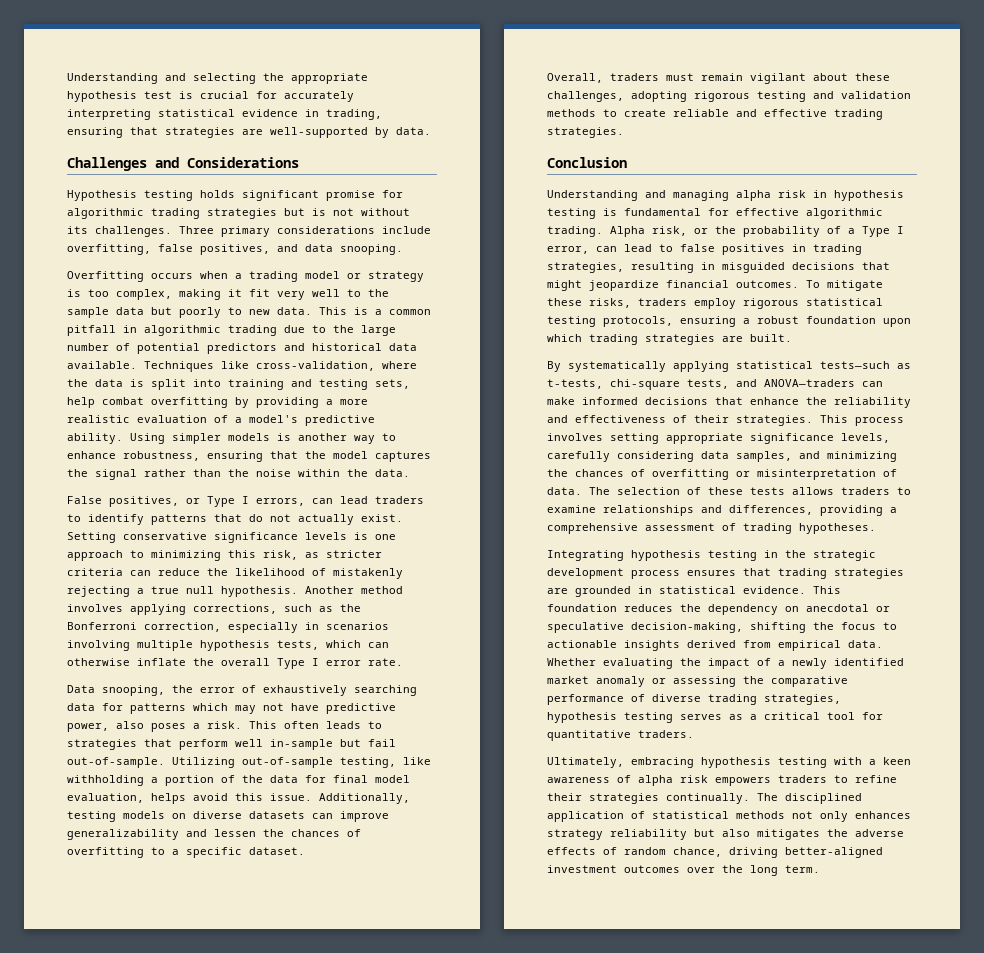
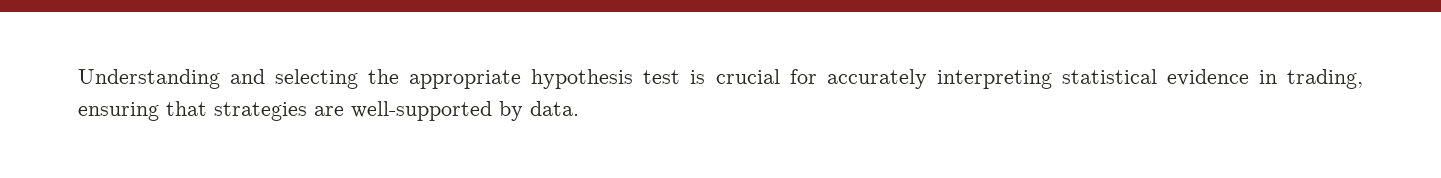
[67,157,299,171] [67,190,403,201] [67,208,410,219] [67,226,431,237] [67,244,403,255] [67,271,424,282] [67,289,389,300] [67,307,431,318] [67,325,396,336] [67,343,417,354] [67,361,417,372] [67,379,410,390] [67,397,368,408] [67,415,375,426] [67,433,396,444] [67,451,431,462] [67,469,410,480] [67,496,424,507] [67,514,403,525] [67,532,396,543] [67,550,382,561] [67,568,403,579] [67,586,403,597] [67,604,361,615] [67,622,389,633] [67,640,389,651] [67,658,403,669] [67,685,417,696] [67,703,396,714] [67,721,382,732] [67,739,396,750] [67,757,431,768] [67,775,410,786] [67,793,410,804] [67,811,389,822] [67,829,361,840] [67,847,305,858] [547,73,890,84] [547,91,911,102] [547,109,883,120] [547,127,624,138] [547,157,627,168] [547,190,904,201] [547,208,883,219] [547,226,904,237] [547,244,862,255] [547,262,890,273] [547,280,883,291] [547,298,883,309] [547,316,911,327] [547,334,792,345] [547,361,911,372] [547,379,883,390] [547,397,911,408] [547,415,904,426] [547,433,890,444] [547,451,897,462] [547,469,897,480] [547,487,911,495] [547,505,897,516] [547,523,876,534] [547,550,876,561] [547,568,904,579] [547,586,841,597] [547,604,890,615] [547,622,897,633] [547,640,883,651] [547,658,904,669] [547,676,848,687] [547,694,841,705] [547,712,883,723] [547,730,694,741] [547,757,911,768] [547,775,897,786] [547,793,862,804] [547,811,911,822] [547,829,904,840] [547,847,883,858] [547,865,820,876] // Challenges and Considerations // Hypothesis testing holds significant promise for algorithmic trading strategies but is not without its challenges. Three primary considerations include overfitting, false positives, and data snooping. // Overfitting occurs when a trading model or strategy is too complex, making it fit very well to the sample data but poorly to new data. This is a common pitfall in algorithmic trading due to the large number of potential predictors and historical data available. Techniques like cross-validation, where the data is split into training and testing sets, help combat overfitting by providing a more realistic evaluation of a model's predictive ability. Using simpler models is another way to enhance robustness, ensuring that the model captures the signal rather than the noise within the data. // False positives, or Type I errors, can lead traders to identify patterns that do not actually exist. Setting conservative significance levels is one approach to minimizing this risk, as stricter criteria can reduce the likelihood of mistakenly rejecting a true null hypothesis. Another method involves applying corrections, such as the Bonferroni correction, especially in scenarios involving multiple hypothesis tests, which can otherwise inflate the overall Type I error rate. // Data snooping, the error of exhaustively searching data for patterns which may not have predictive power, also poses a risk. This often leads to strategies that perform well in-sample but fail out-of-sample. Utilizing out-of-sample testing, like withholding a portion of the data for final model evaluation, helps avoid this issue. Additionally, testing models on diverse datasets can improve generalizability and lessen the chances of overfitting to a specific dataset. // Overall, traders must remain vigilant about these challenges, adopting rigorous testing and validation methods to create reliable and effective trading strategies. // Conclusion // Understanding and managing alpha risk in hypothesis testing is fundamental for effective algorithmic trading. Alpha risk, or the probability of a Type I error, can lead to false positives in trading strategies, resulting in misguided decisions that might jeopardize financial outcomes. To mitigate these risks, traders employ rigorous statistical testing protocols, ensuring a robust foundation upon which trading strategies are built. // By systematically applying statistical tests—such as t-tests, chi-square tests, and ANOVA—traders can make informed decisions that enhance the reliability and effectiveness of their strategies. This process involves setting appropriate significance levels, carefully considering data samples, and minimizing the chances of overfitting or misinterpretation of data. The selection of these tests allows traders to examine relationships and differences, providing a comprehensive assessment of trading hypotheses. // Integrating hypothesis testing in the strategic development process ensures that trading strategies are grounded in statistical evidence. This foundation reduces the dependency on anecdotal or speculative decision-making, shifting the focus to actionable insights derived from empirical data. Whether evaluating the impact of a newly identified market anomaly or assessing the comparative performance of diverse trading strategies, hypothesis testing serves as a critical tool for quantitative traders. // Ultimately, embracing hypothesis testing with a keen awareness of alpha risk empowers traders to refine their strategies continually. The disciplined application of statistical methods not only enhances strategy reliability but also mitigates the adverse effects of random chance, driving better-aligned investment outcomes over the long term. -> (579, 108) none

